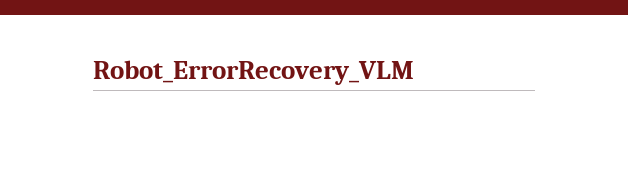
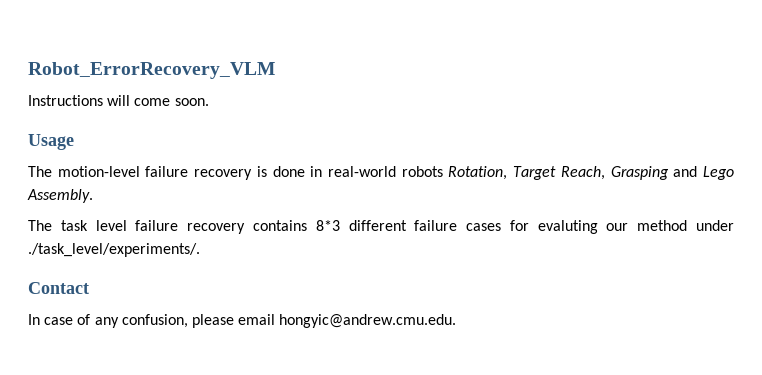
(414, 72) none -> [28,95,209,106] [28,134,74,150] [28,166,734,180] [27,189,93,203] [28,220,735,234] [28,243,200,257] [28,282,89,294] [28,314,457,328] // Instructions will come soon. // Usage // The motion-level failure recovery is done in real-world robots Rotation, Target Reach, Grasping and Lego Assembly. // The task level failure recovery contains 8*3 different failure cases for evaluting our method under ./task_level/experiments/. // Contact // In case of any confusion, please email hongyic@andrew.cmu.edu.

